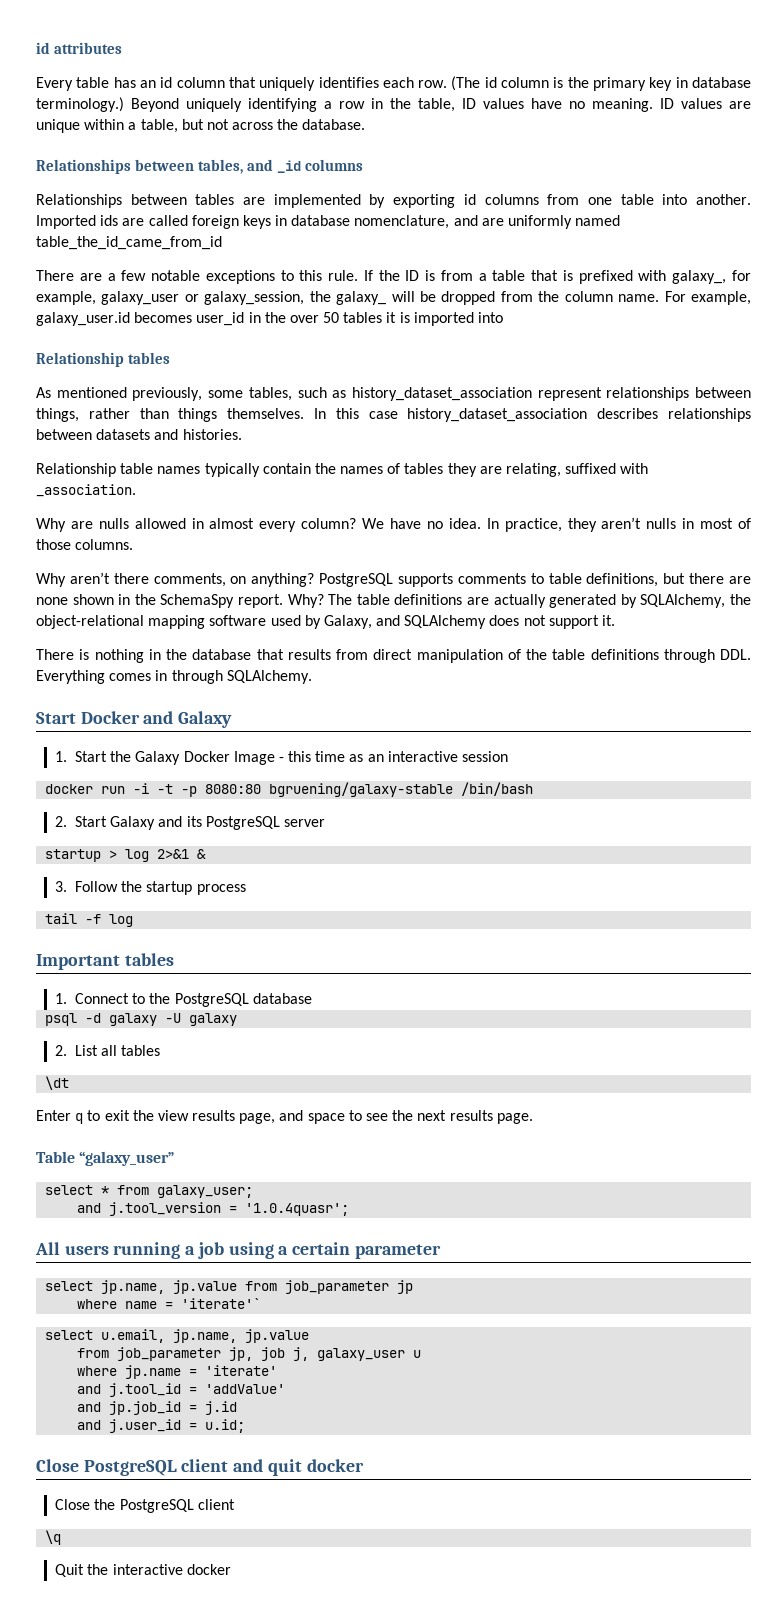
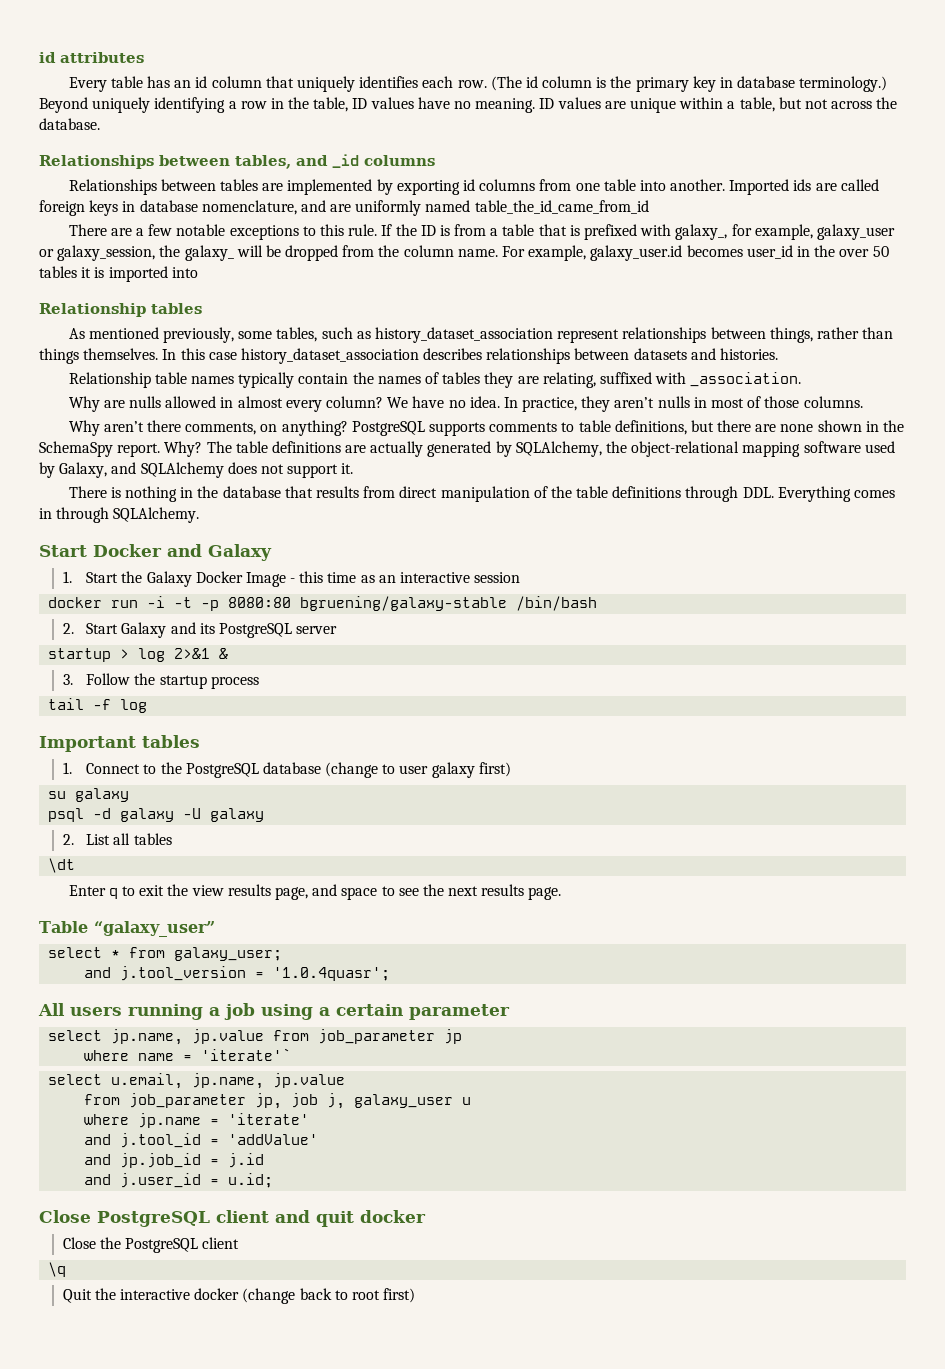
(312, 998) none -> [325,762,511,778] [48,788,130,802] (change to user galaxy first) // su galaxy
(231, 1569) none -> [242,1288,416,1304] (change back to root first)

